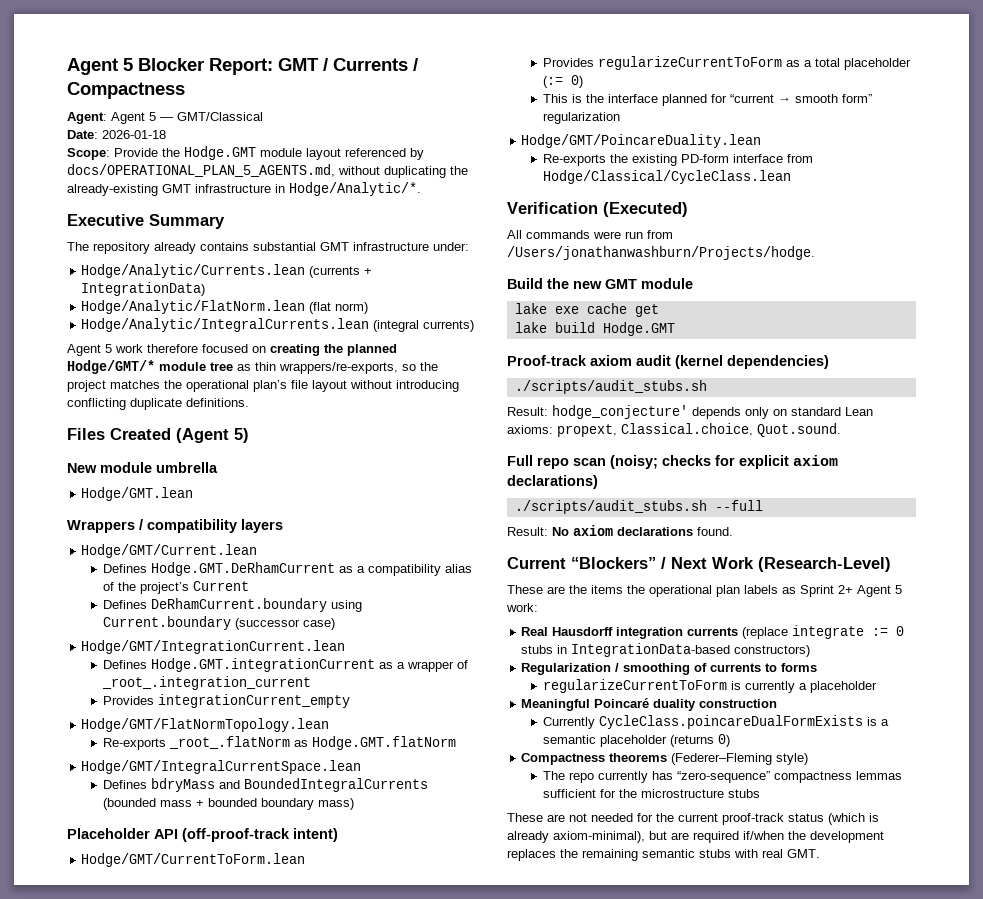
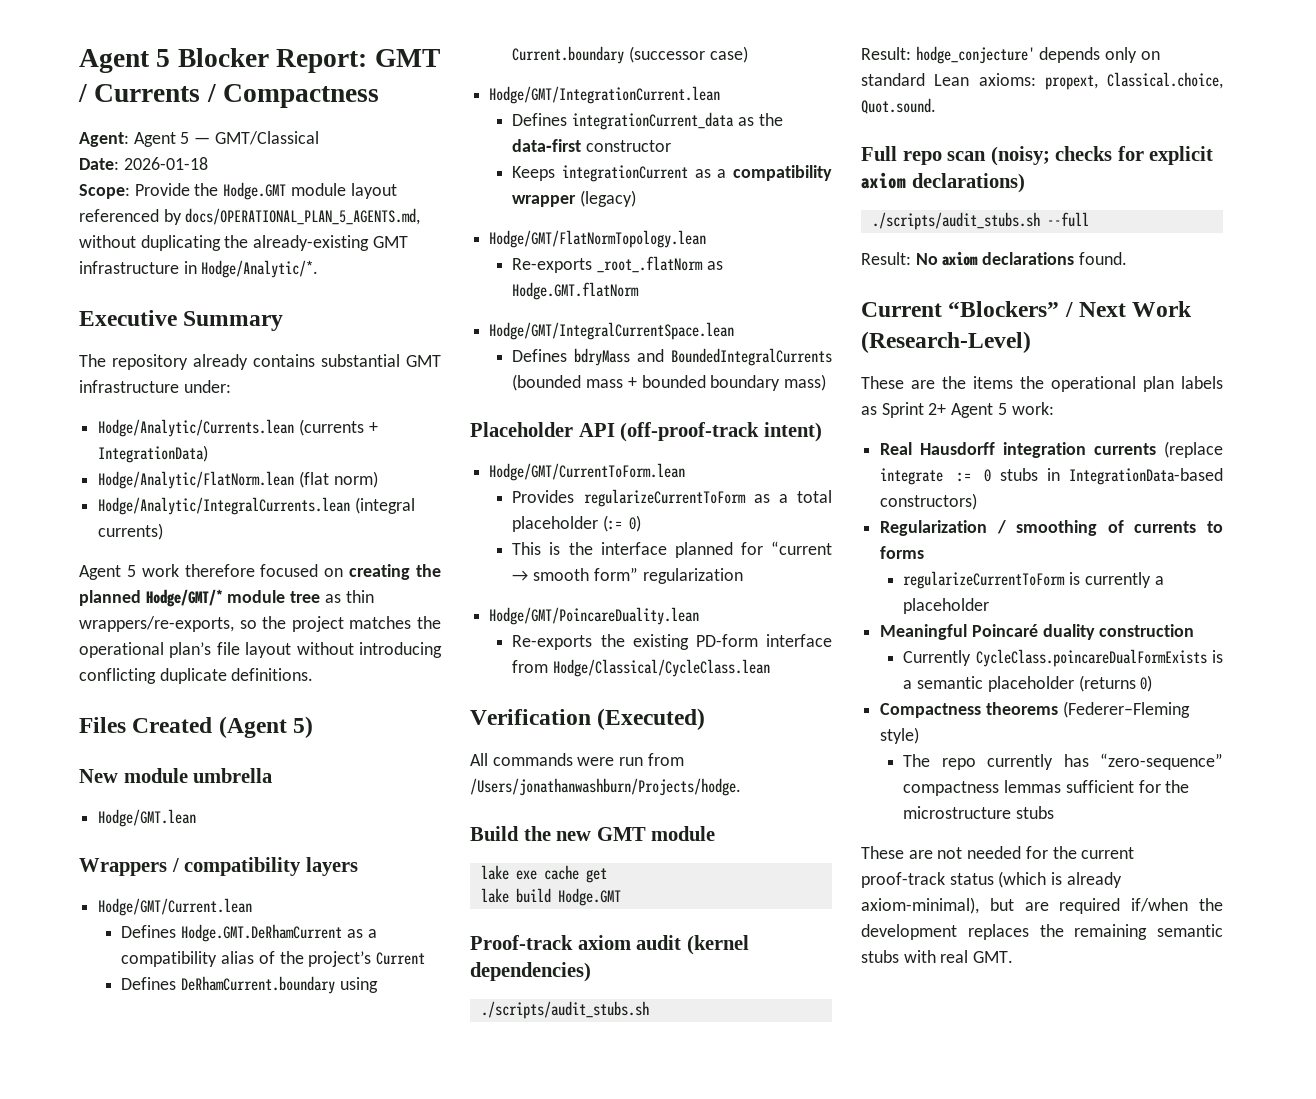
[151,658,469,672] [102,676,312,690] [103,694,351,708] Hodge.GMT.integrationCurrent as a wrapper of _root_.integration_current // Provides integrationCurrent_empty -> [572,112,783,130] [512,139,672,152] [512,165,832,182] [512,190,637,207] integrationCurrent_data as the data‑first constructor // Keeps integrationCurrent as a compatibility wrapper (legacy)

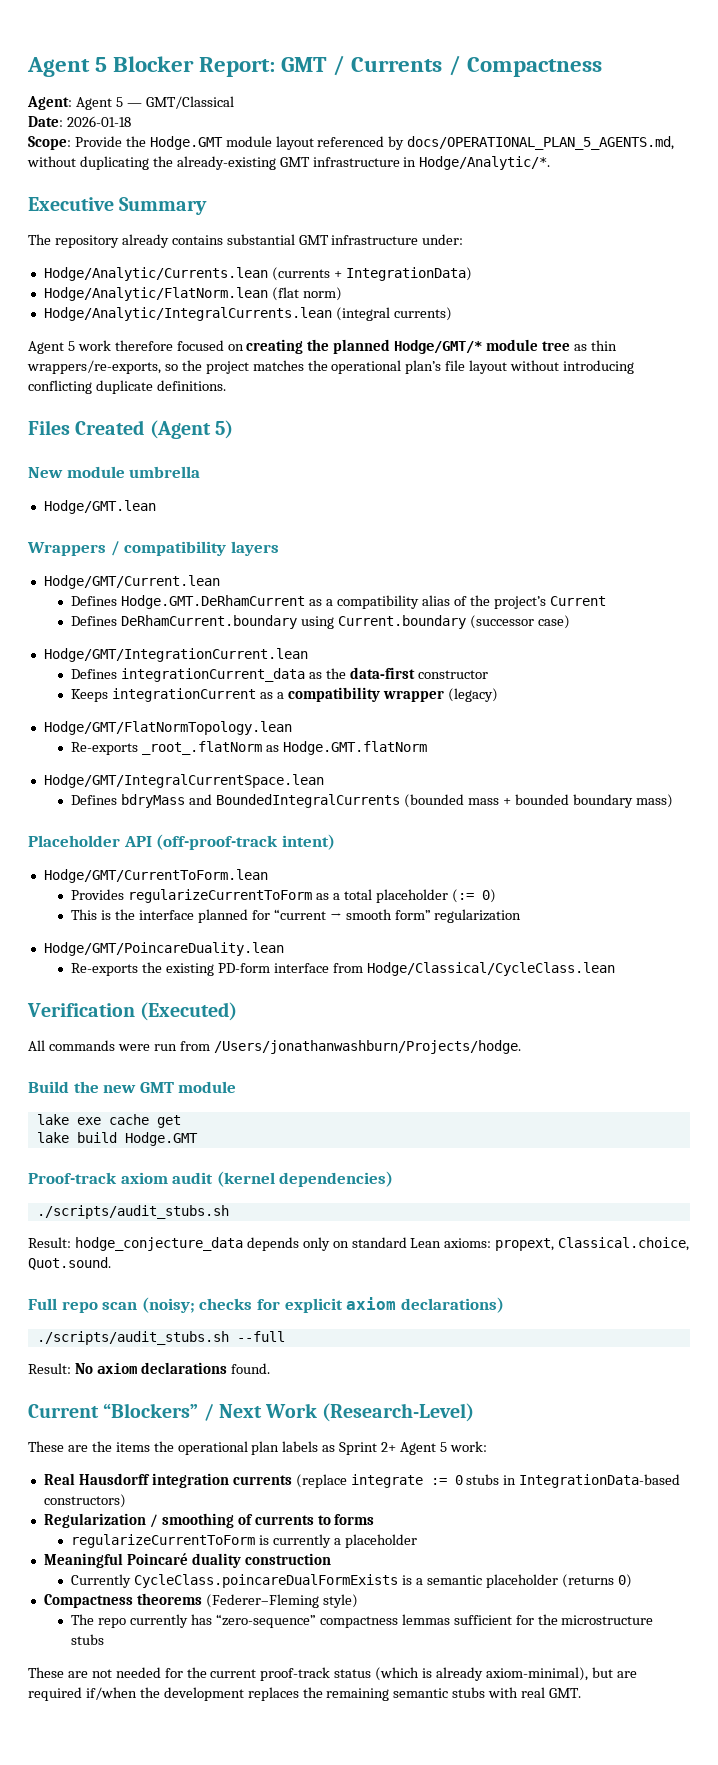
[915,46,1035,64] hodge_conjecture' -> [74,1237,243,1251] hodge_conjecture_data

